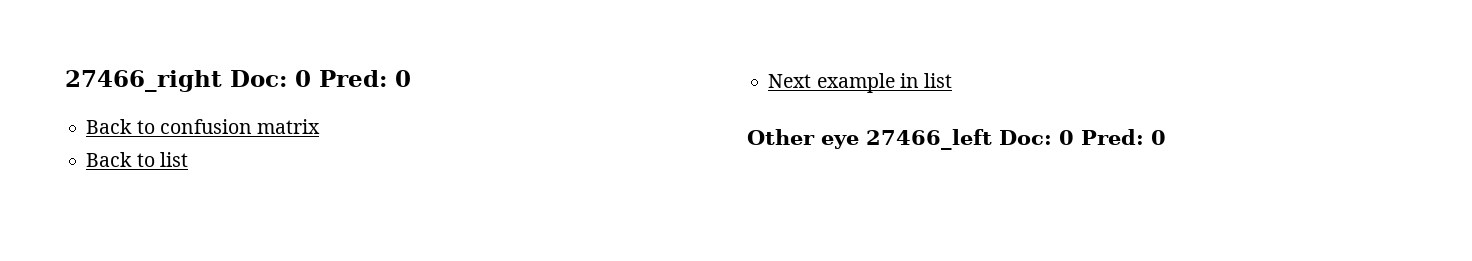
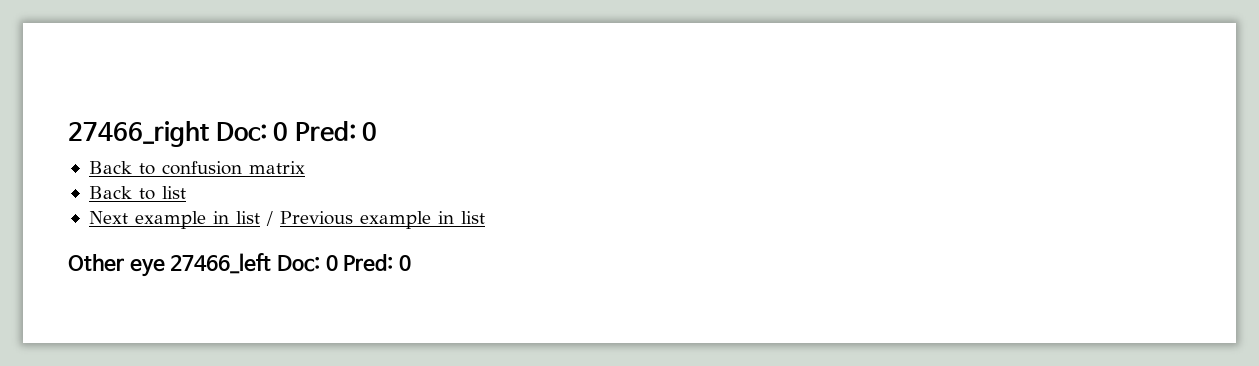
(953, 80) none -> [265,211,485,229] / Previous example in list

